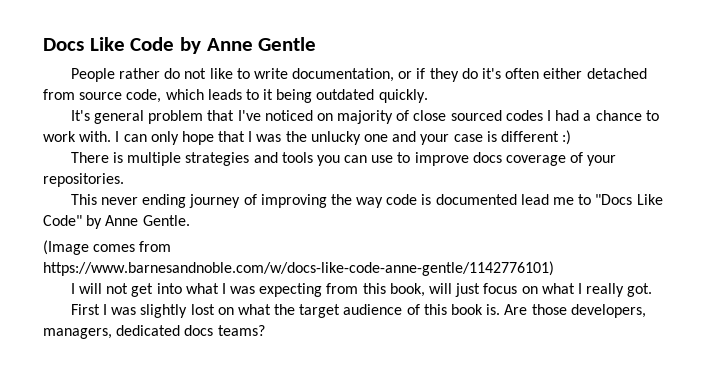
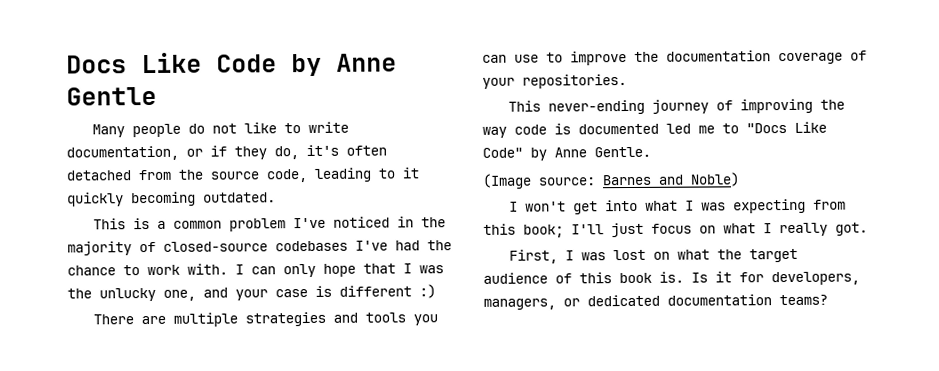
[70,68,160,82] People rather -> [92,123,182,138] Many people
[461,68,478,79] do -> [274,146,299,160] do,
[543,68,583,79] either -> (387, 150) none
(75, 94) none -> [178,169,203,180] the
[165,89,428,103] [70,110,592,124] which leads to it being outdated quickly. // It's general problem that I've noticed on majority of close sourced codes I had a -> [314,167,419,182] [67,191,276,207] [93,216,447,232] [67,240,452,256] leading to it quickly becoming outdated. // This is a common problem I've noticed in the majority of closed-source codebases I've had the
[364,134,389,142] one -> [163,289,196,301] one,
[112,152,123,163] is -> [141,315,167,325] are
[472,152,502,163] docs -> [634,50,771,62] the documentation
[100,194,187,208] never ending -> [548,99,646,115] never-ending
[520,194,549,205] lead -> [666,123,691,134] led
[93,241,172,252] [43,261,554,276] [70,283,129,294] comes from https://www.barnesandnoble.com/w/docs-like-code-anne-gentle/1142776101) // I will not -> [538,172,740,187] [509,201,567,212] source: Barnes and Noble) // I won't
[389,283,452,297] book, will -> [523,224,604,238] book; I'll
[70,304,188,318] First I was slightly -> [509,249,607,264] First, I was
[504,304,646,318] [43,325,214,339] Are those developers, managers, dedicated docs -> [691,271,860,286] [483,294,772,310] Is it for developers, managers, or dedicated documentation

